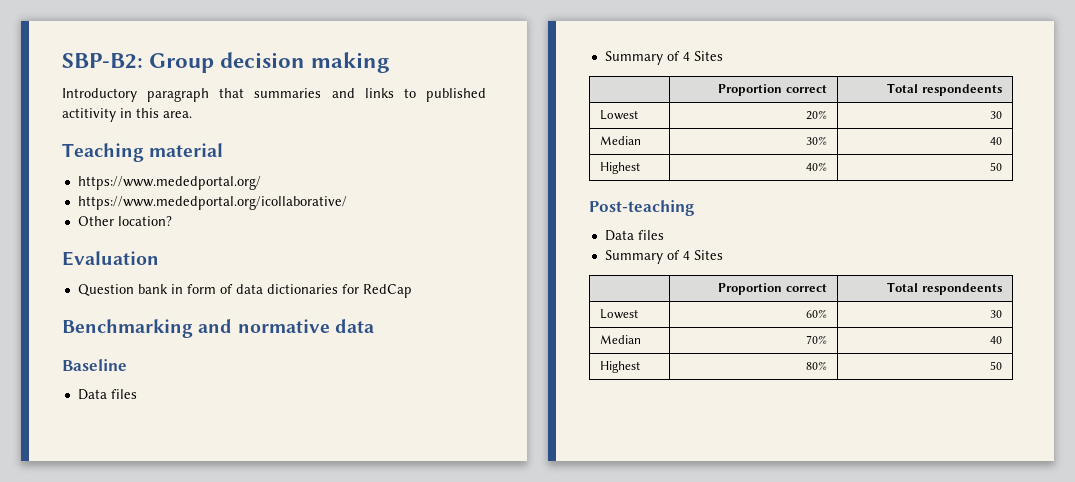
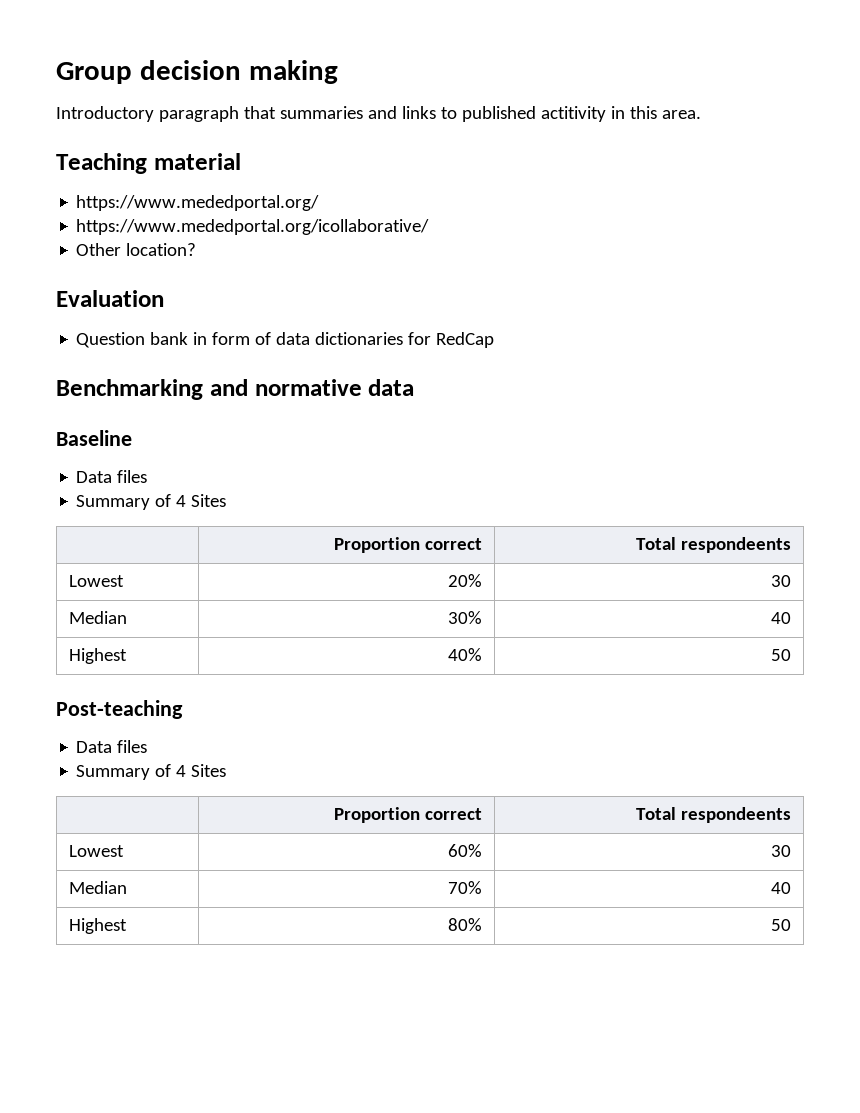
[62,53,143,69] SBP-B2: -> (56, 73) none

